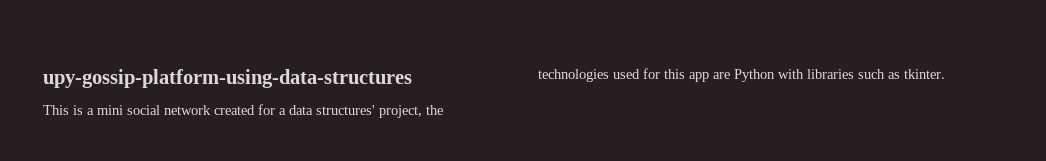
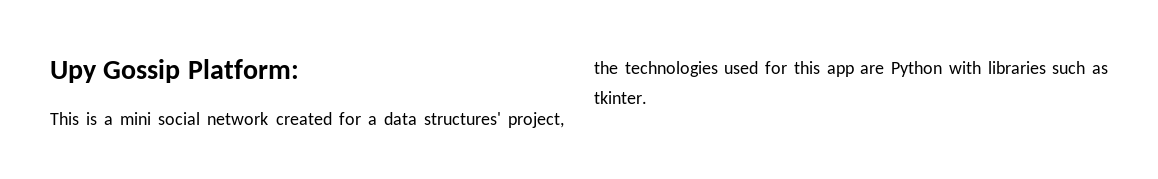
[43,69,412,88] upy-gossip-platform-using-data-structures -> [50,59,299,83] Upy Gossip Platform:

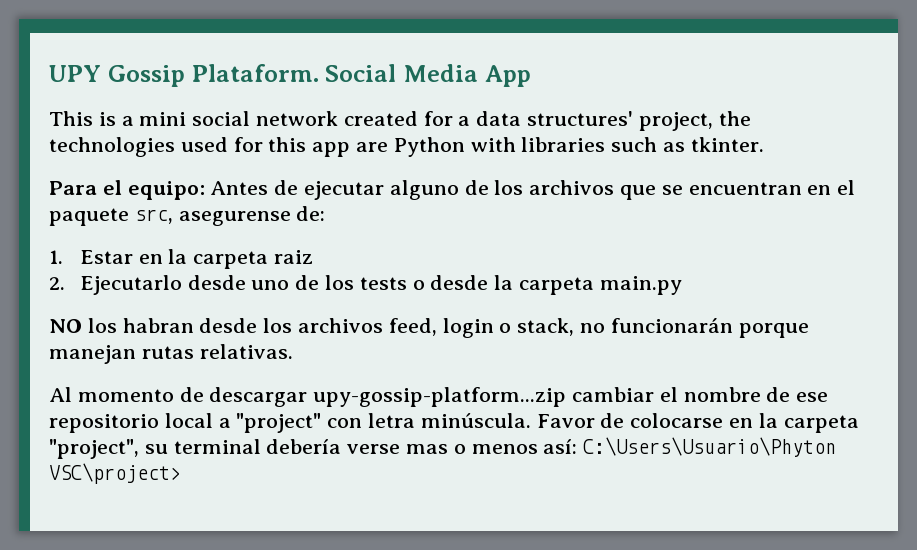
[50,59,299,83] Upy Gossip Platform: -> [49,64,531,87] UPY Gossip Plataform. Social Media App
(647, 97) none -> [49,180,856,200] [49,206,326,226] [49,249,313,269] [49,275,682,295] [49,318,809,338] [49,344,293,364] [49,387,829,407] [49,413,859,433] [49,437,837,459] [49,463,181,484] // Para el equipo: Antes de ejecutar alguno de los archivos que se encuentran en el paquete src, asegurense de: // 1. Estar en la carpeta raiz // 2. Ejecutarlo desde uno de los tests o desde la carpeta main.py // NO los habran desde los archivos feed, login o stack, no funcionarán porque manejan rutas relativas. // Al momento de descargar upy-gossip-platform...zip cambiar el nombre de ese repositorio local a "project" con letra minúscula. Favor de colocarse en la carpeta "project", su terminal debería verse mas o menos así: C:\Users\Usuario\Phyton VSC\project>

